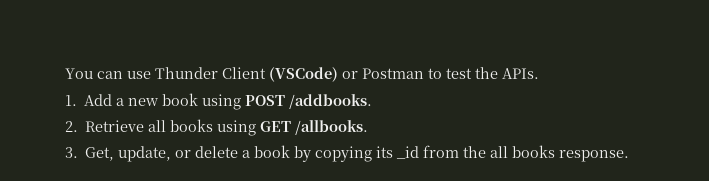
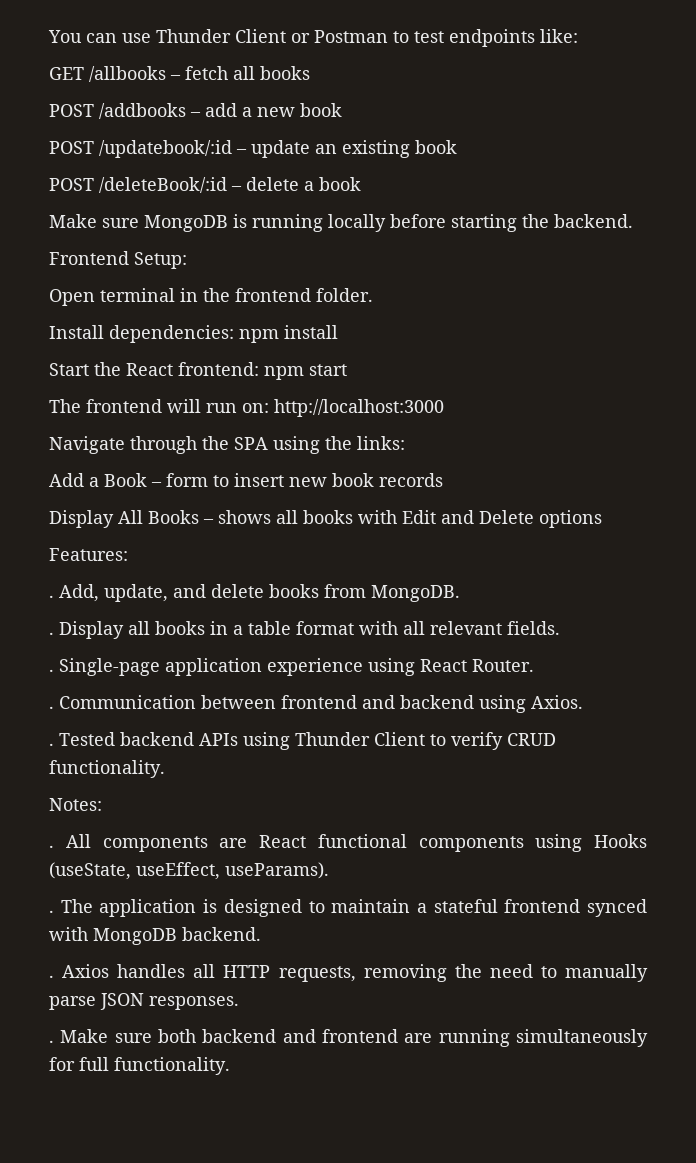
[269,67,338,82] (VSCode) -> (286, 36) none
[475,67,539,79] [65,93,373,110] [65,119,369,136] [65,145,630,162] the APIs. // 1. Add a new book using POST /addbooks. // 2. Retrieve all books using GET /allbooks. // 3. Get, update, or delete a book by copying its _id from the all books response. -> [449,29,578,47] [49,66,310,82] [49,103,342,119] [49,140,457,158] [49,177,361,193] [49,214,633,232] [49,251,187,269] [49,288,373,306] [49,325,338,343] [49,362,347,380] [49,399,444,417] [49,436,405,454] [49,473,443,487] [49,510,602,528] [49,548,128,561] [49,584,460,602] [49,621,560,639] [49,658,534,676] [49,695,583,713] [49,732,556,750] [49,760,165,778] [49,798,102,811] [49,834,647,852] [49,862,329,880] [49,899,647,917] [49,927,261,945] [49,964,649,982] [49,993,239,1010] [49,1029,648,1047] [49,1057,230,1075] endpoints like: // GET /allbooks – fetch all books // POST /addbooks – add a new book // POST /updatebook/:id – update an existing book // POST /deleteBook/:id – delete a book // Make sure MongoDB is running locally before starting the backend. // Frontend Setup: // Open terminal in the frontend folder. // Install dependencies: npm install // Start the React frontend: npm start // The frontend will run on: http://localhost:3000 // Navigate through the SPA using the links: // Add a Book – form to insert new book records // Display All Books – shows all books with Edit and Delete options // Features: // . Add, update, and delete books from MongoDB. // . Display all books in a table format with all relevant fields. // . Single-page application experience using React Router. // . Communication between frontend and backend using Axios. // . Tested backend APIs using Thunder Client to verify CRUD functionality. // Notes: // . All components are React functional components using Hooks (useState, useEffect, useParams). // . The application is designed to maintain a stateful frontend synced with MongoDB backend. // . Axios handles all HTTP requests, removing the need to manually parse JSON responses. // . Make sure both backend and frontend are running simultaneously for full functionality.

